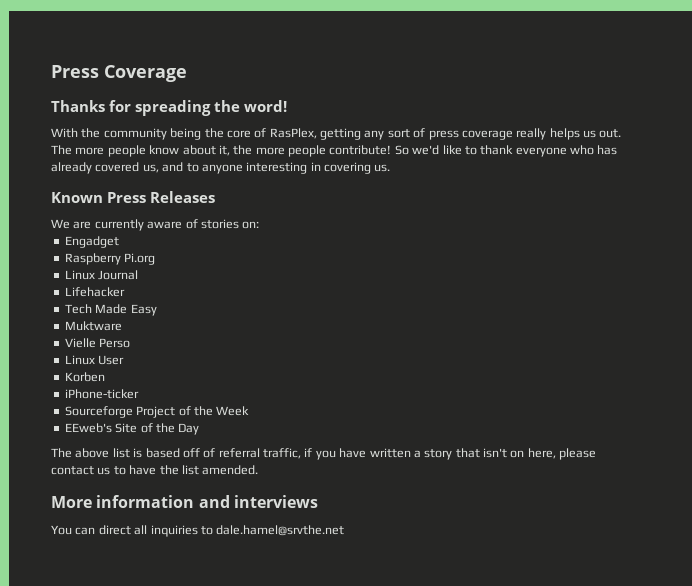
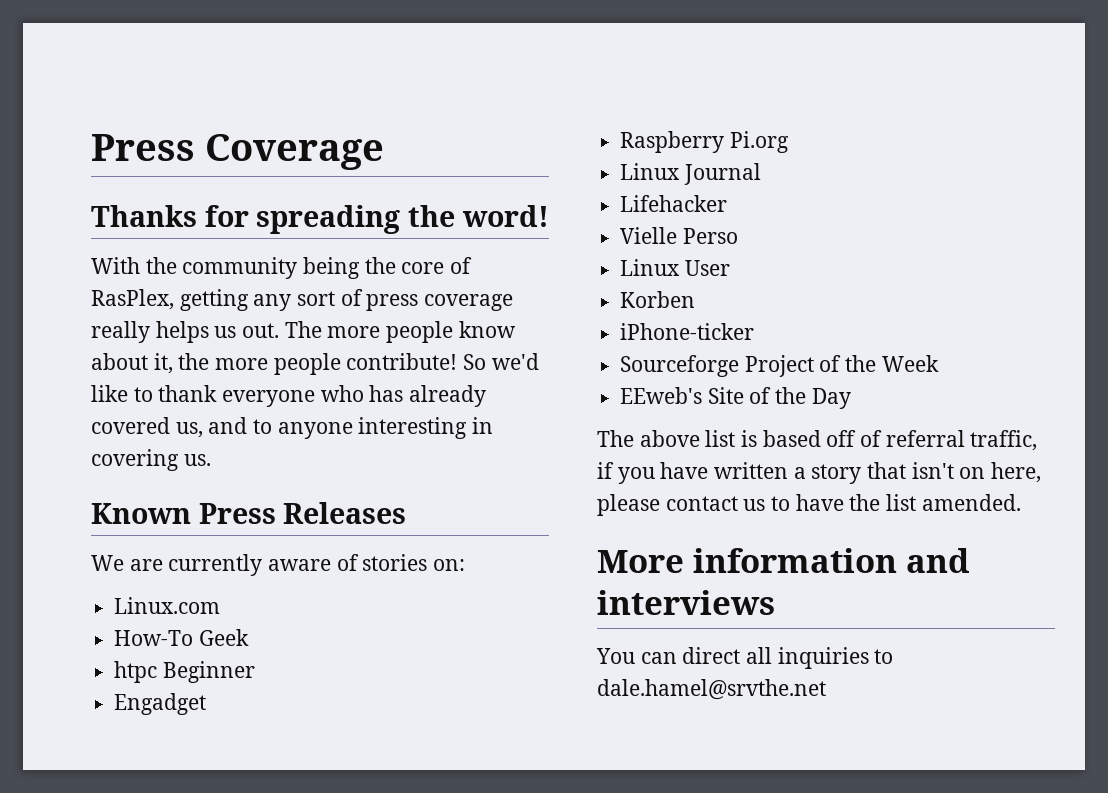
(260, 225) none -> [114,597,221,614] [114,629,249,646] [114,661,255,683] // Linux.com // How-To Geek // htpc Beginner
[64,304,157,316] [64,321,122,331] // Tech Made Easy // Muktware -> (728, 203) none

